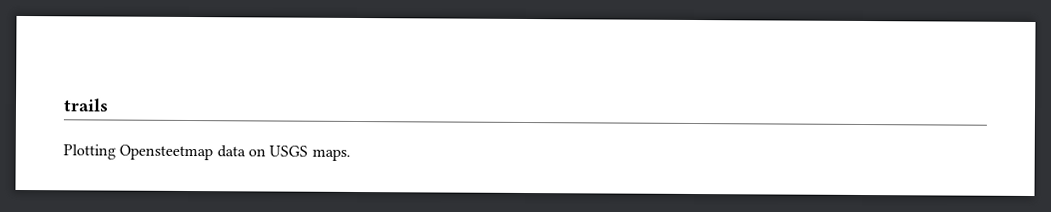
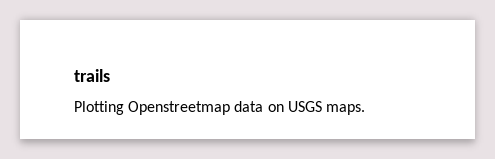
[119,144,214,161] Opensteetmap -> [128,101,231,115] Openstreetmap

